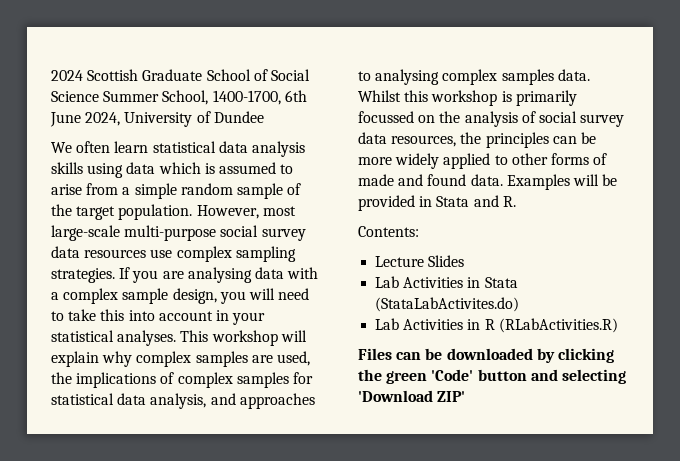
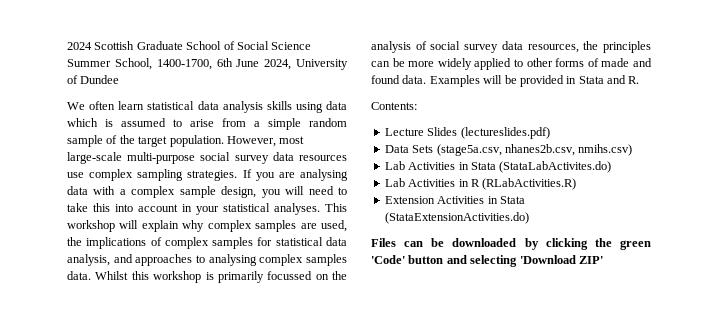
(465, 261) none -> [460,127,550,139] [384,144,633,156] (lectureslides.pdf) // Data Sets (stage5a.csv, nhanes2b.csv, nmihs.csv)
(618, 325) none -> [384,196,525,204] [384,212,529,224] // Extension Activities in Stata (StataExtensionActivities.do)

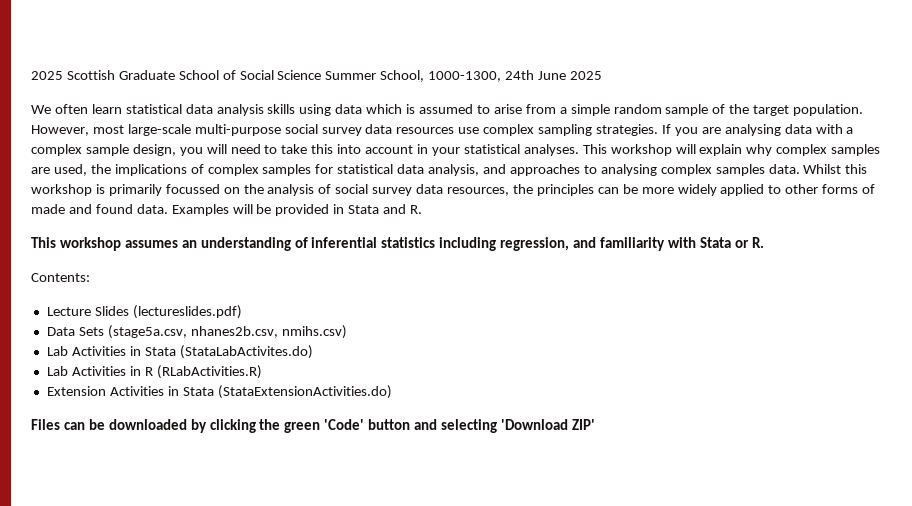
[67,42,92,50] 2024 -> [31,71,63,80] 2025
[156,58,349,70] [67,75,120,84] 1400-1700, 6th June 2024, University of Dundee -> [428,70,602,82] 1000-1300, 24th June 2025
(640, 80) none -> [31,237,764,251] // This workshop assumes an understanding of inferential statistics including regression, and familiarity with Stata or R.

